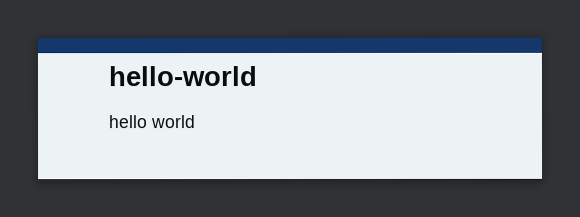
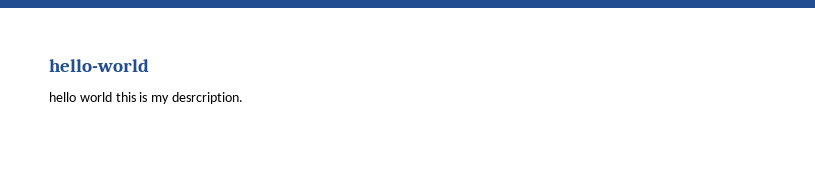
(196, 122) none -> [115,92,243,104] this is my desrcription.

